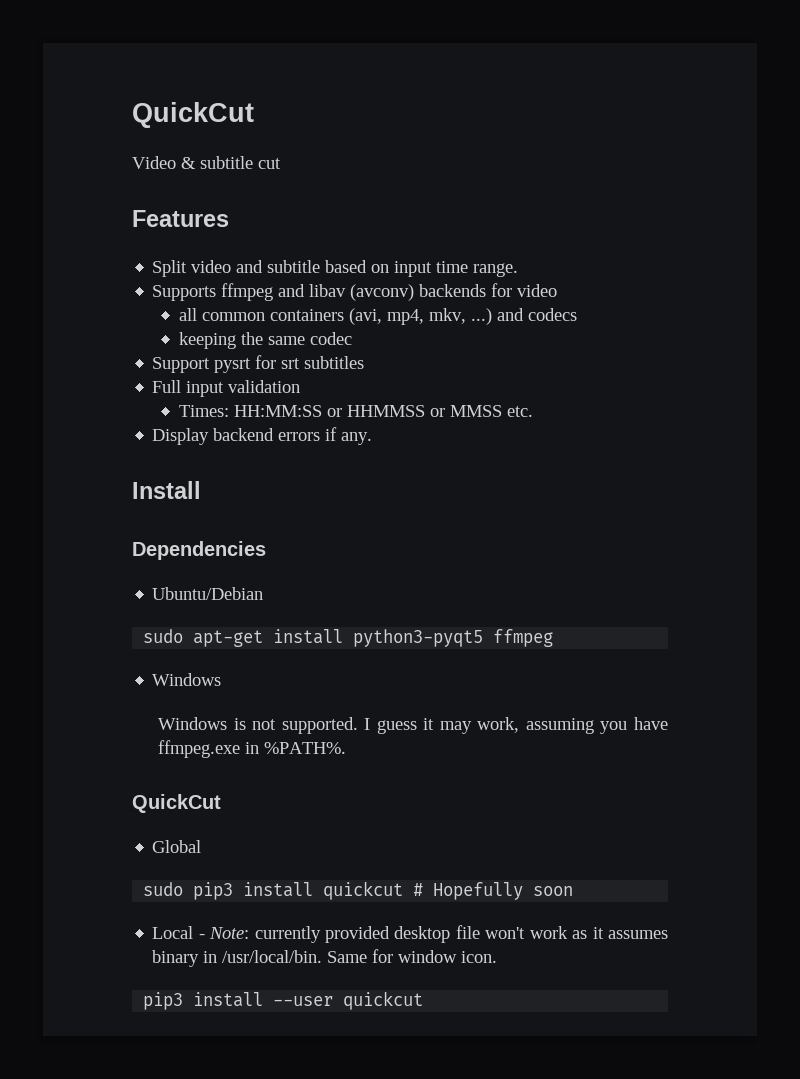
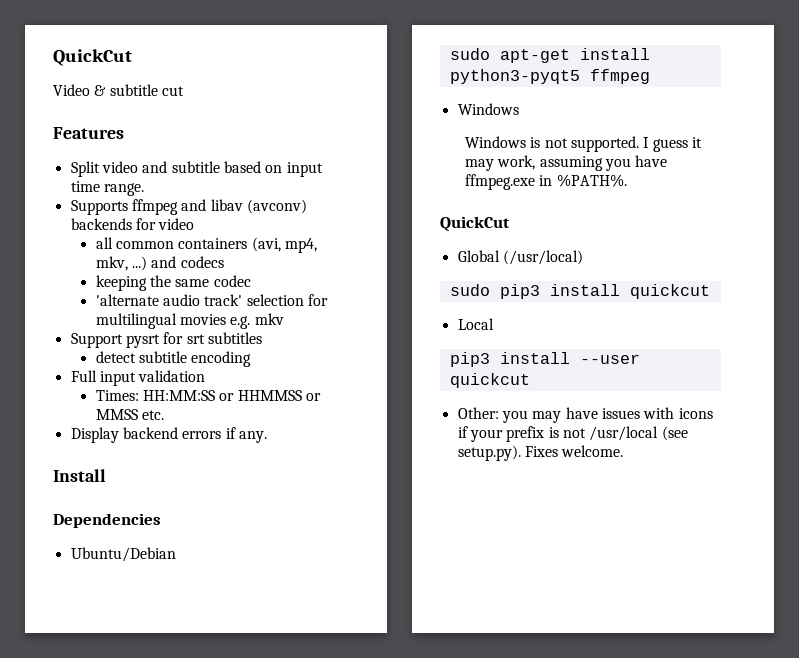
(352, 338) none -> [95,294,328,306] [95,313,284,329] // 'alternate audio track' selection for multilingual movies e.g. mkv
(365, 362) none -> [95,351,252,367] // detect subtitle encoding
(202, 846) none -> [502,250,583,265] (/usr/local)
[413,882,574,900] [152,925,668,943] [152,949,498,967] [143,991,424,1010] # Hopefully soon // Local - Note: currently provided desktop file won't work as it assumes binary in /usr/local/bin. Same for window icon. // pip3 install --user quickcut -> [457,318,494,330] [449,352,640,367] [449,373,530,388] [457,407,713,423] [457,426,688,442] [457,445,624,461] // Local // pip3 install --user quickcut // Other: you may have issues with icons if your prefix is not /usr/local (see setup.py). Fixes welcome.

